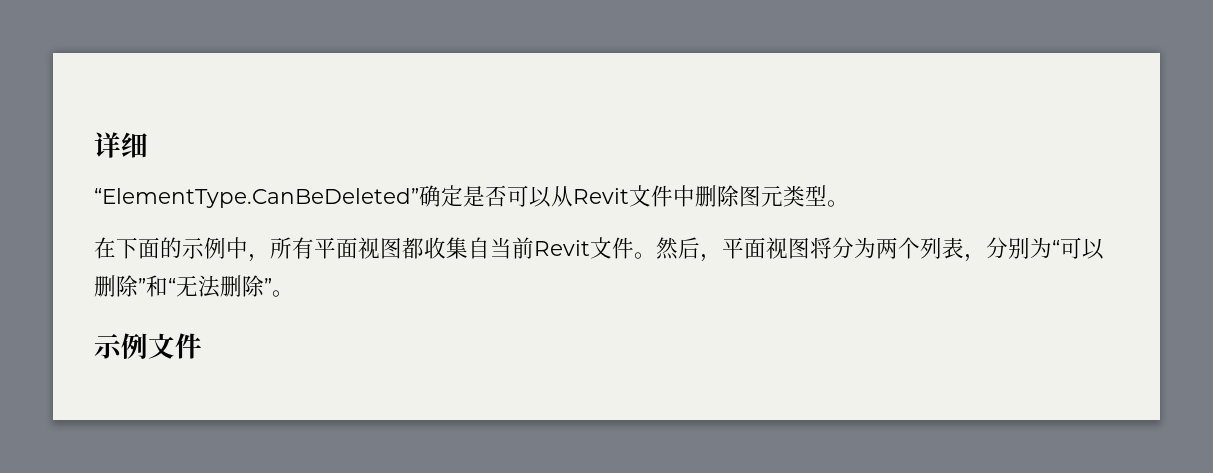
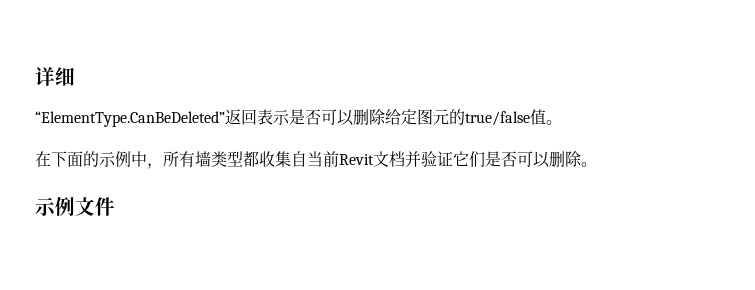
[419,185,827,208] 确定是否可以从Revit文件中删除图元类型 -> [225,109,546,126] 返回表示是否可以删除给定图元的true/false值
[314,237,402,259] 平面视图 -> [195,151,243,167] 墙类型
[612,237,1104,262] [94,275,272,298] 件。然后，平面视图将分为两个列表，分别为“可以删除”和“无法删除” -> [389,151,582,168] 档并验证它们是否可以删除

